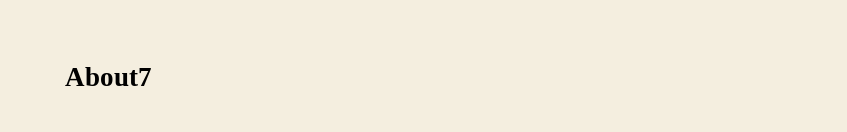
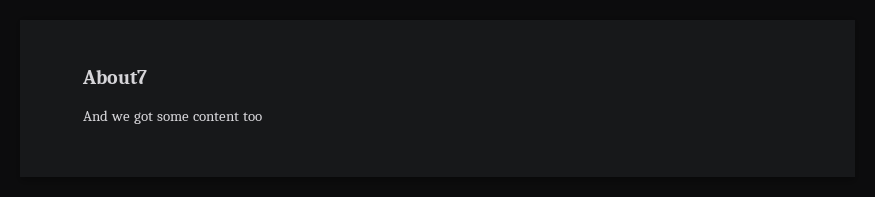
(152, 76) none -> [83,110,262,124] // And we got some content too

